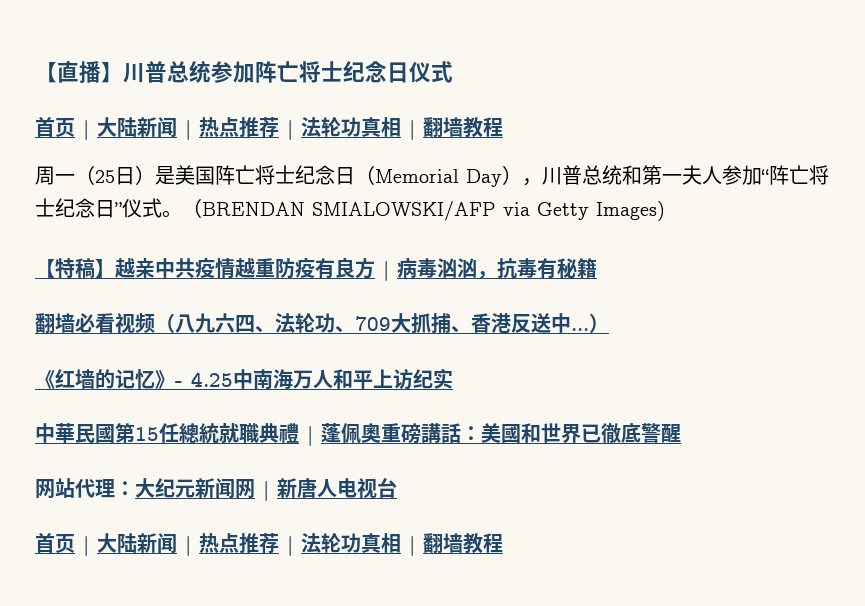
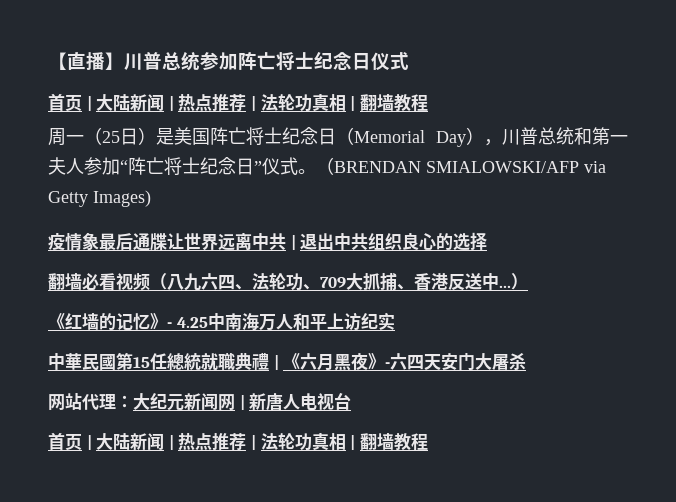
[35,258,597,281] 【特稿】越亲中共疫情越重防疫有良方 | 病毒汹汹，抗毒有秘籍 -> [48,232,488,251] 疫情象最后通牒让世界远离中共 | 退出中共组织良心的选择
[321,423,681,444] 蓬佩奧重磅講話：美國和世界已徹底警醒 -> [283,353,527,371] 《六月黑夜》-六四天安门大屠杀

